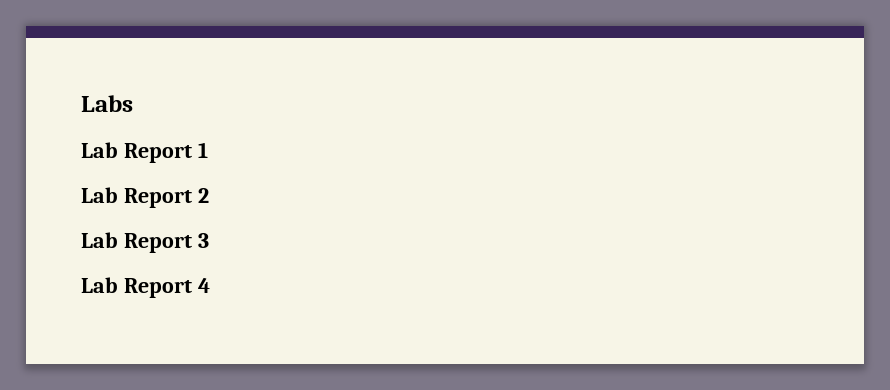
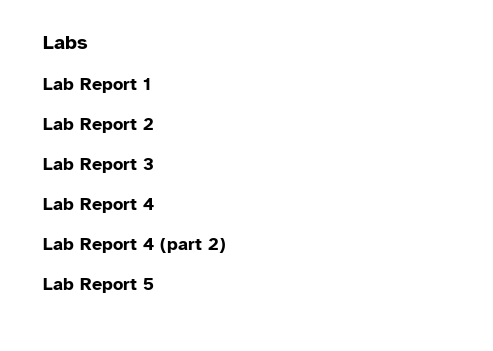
(210, 285) none -> [43,238,226,253] [43,278,154,293] // Lab Report 4 (part 2) // Lab Report 5

